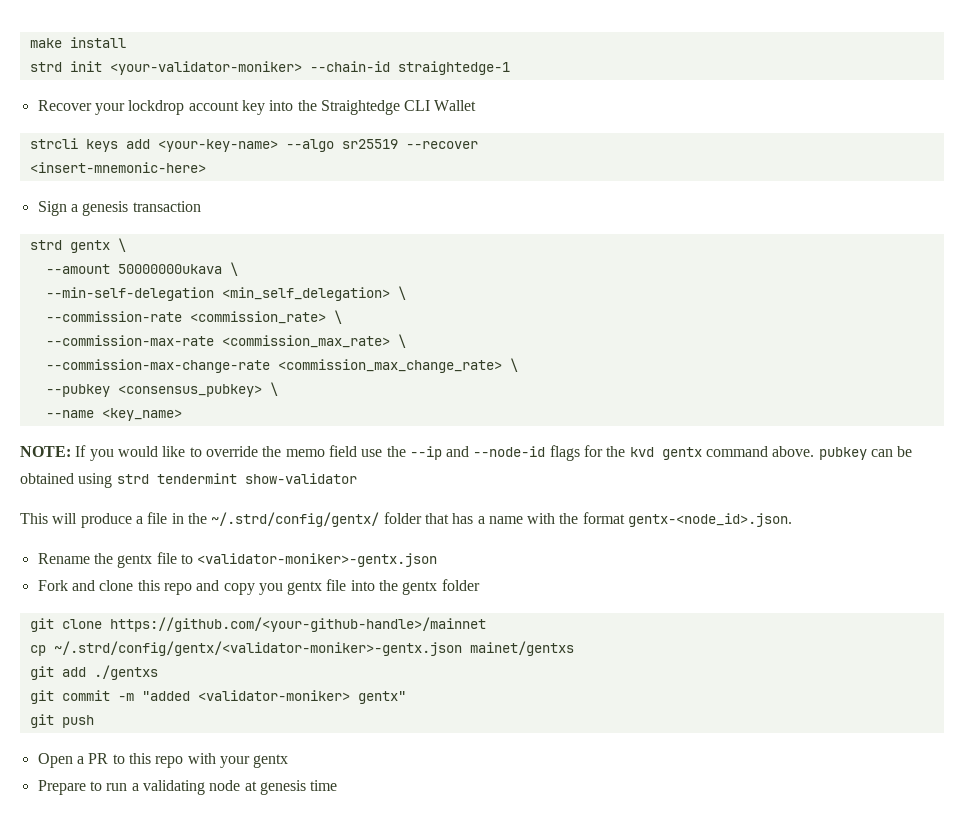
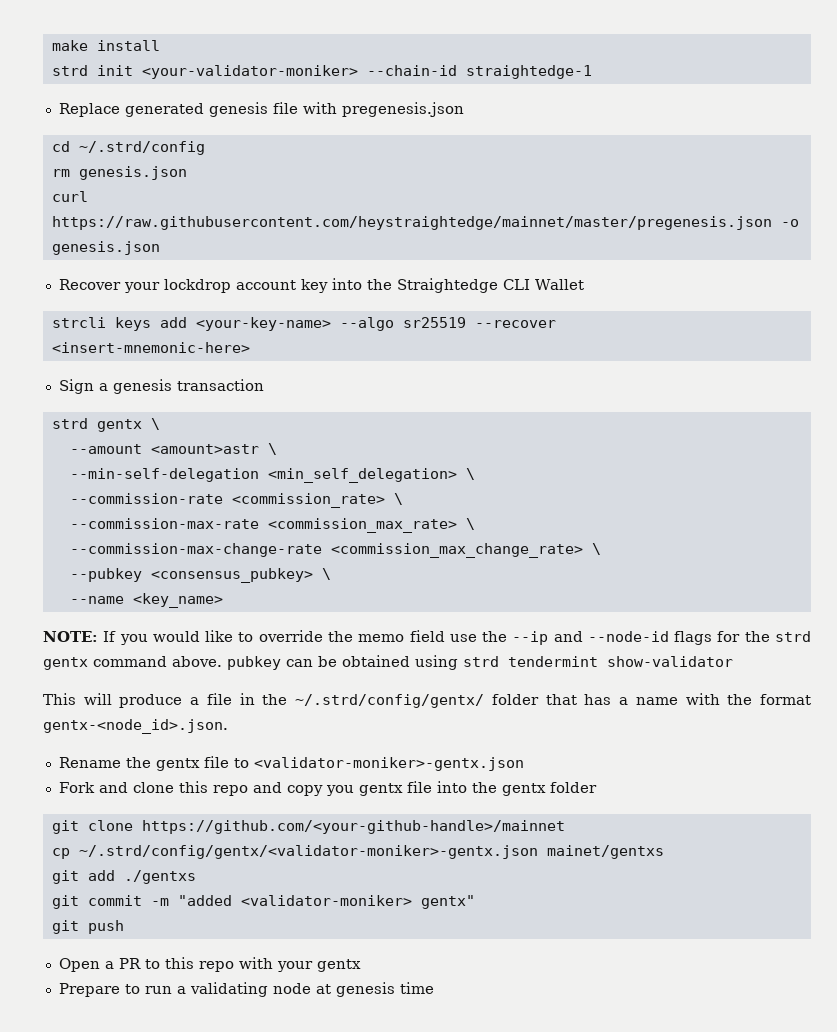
(510, 68) none -> [58,102,464,117] [51,141,205,155] [51,166,187,180] [51,191,88,202] [51,216,799,230] [51,241,160,255] // Replace generated genesis file with pregenesis.json // cd ~/.strd/config // rm genesis.json // curl https://raw.githubusercontent.com/heystraightedge/mainnet/master/pregenesis.json -o genesis.json
[117,264,222,274] 50000000ukava -> [150,444,259,454] <amount>astr
[629,447,654,457] kvd -> [775,631,812,642] strd

